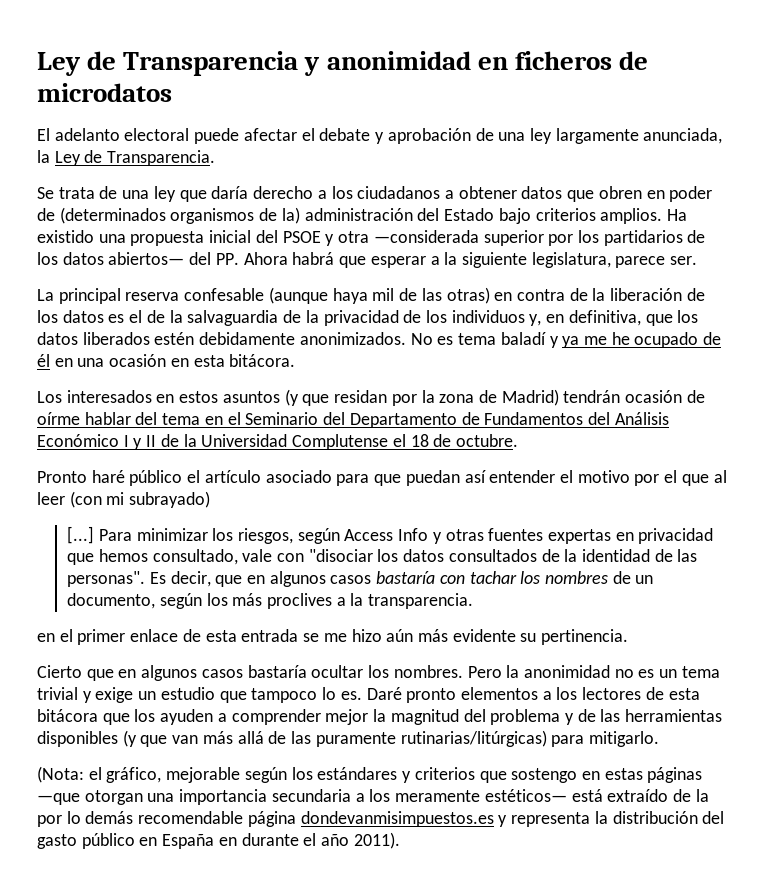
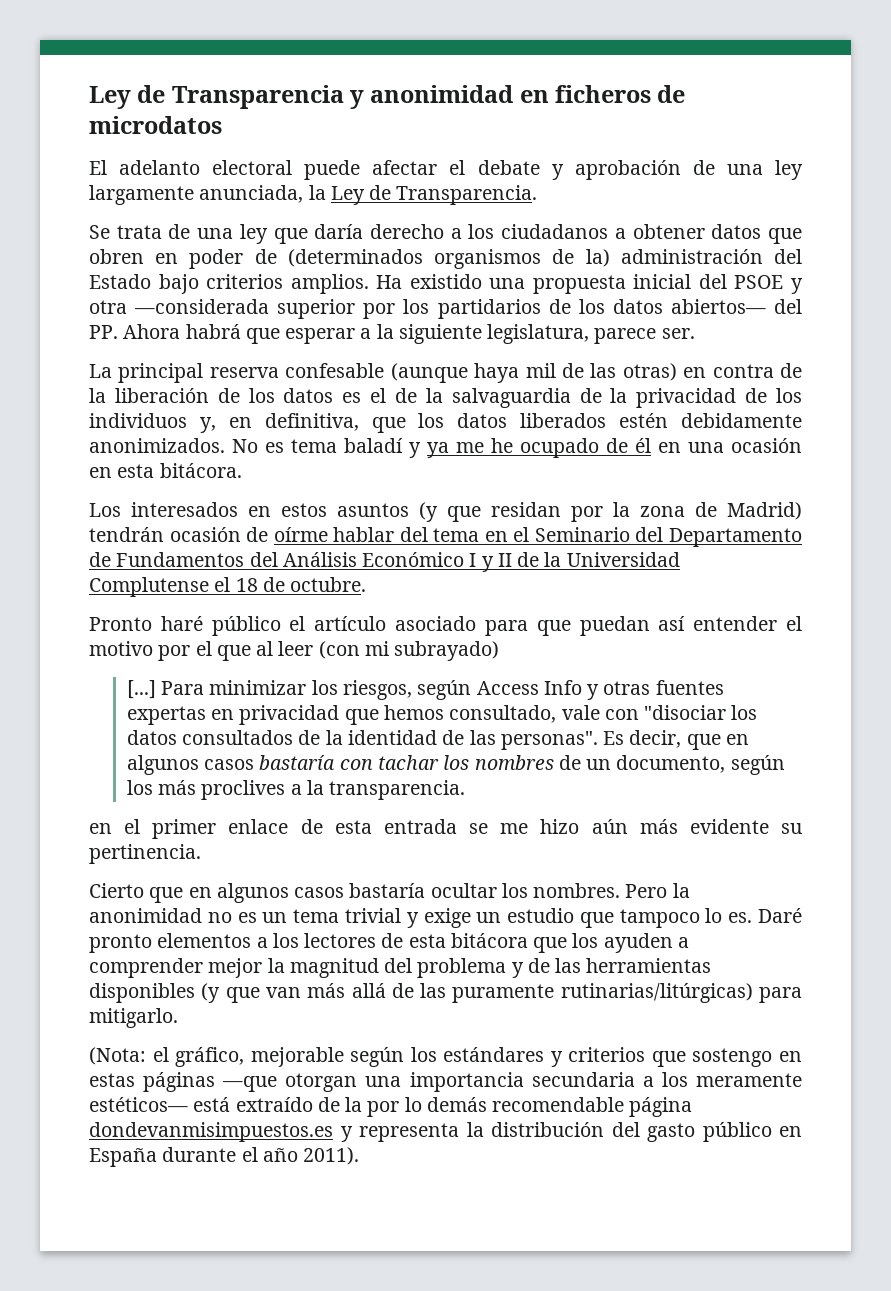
[218,837,237,846] en -> (157, 1157) none

